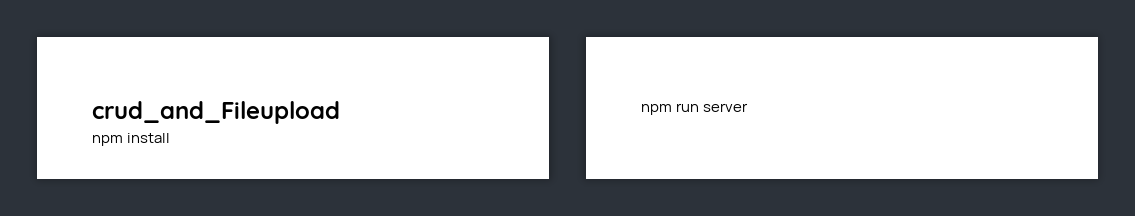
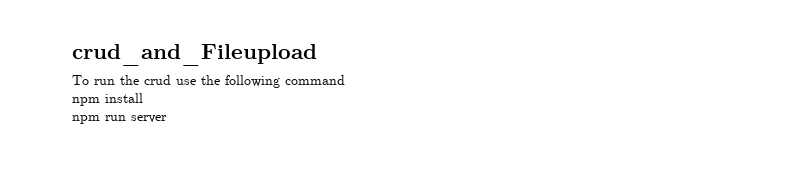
(340, 112) none -> [72,75,345,88] // To run the crud use the following command

